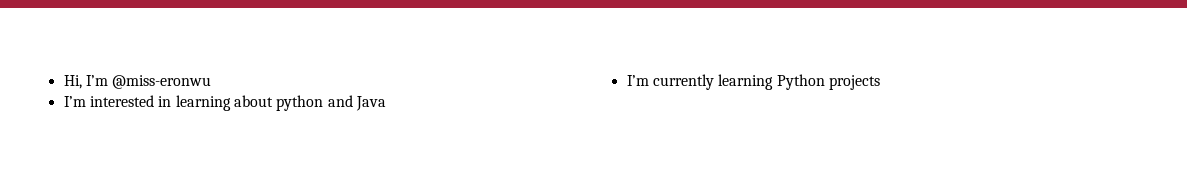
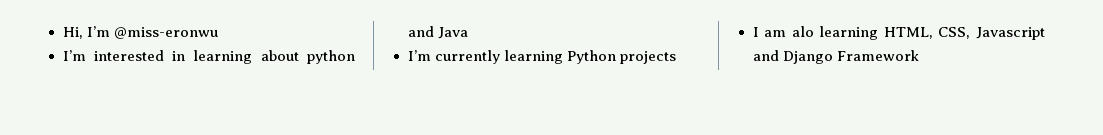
(880, 82) none -> [752,26,1045,40] [752,50,919,64] // I am alo learning HTML, CSS, Javascript and Django Framework

